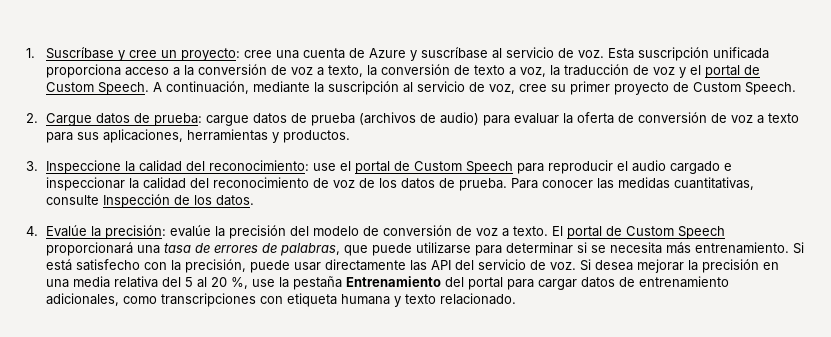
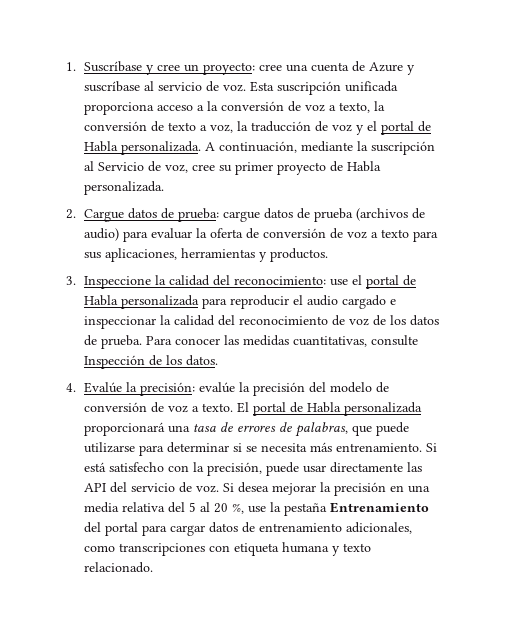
[45,82,149,95] Custom Speech. -> [83,141,201,155] Habla personalizada.
[416,81,465,92] servicio -> [97,162,144,171] Servicio
[692,82,796,95] Custom Speech. -> [346,161,381,172] [83,181,164,195] Habla personalizada.
[413,161,513,174] Custom Speech -> [83,295,199,309] Habla personalizada
[625,226,725,239] Custom Speech -> [306,402,422,416] Habla personalizada

